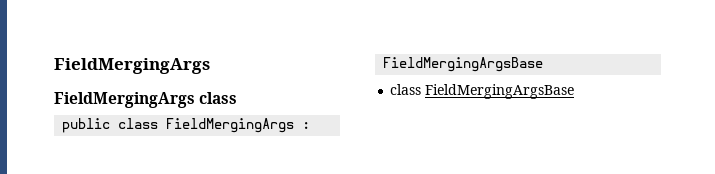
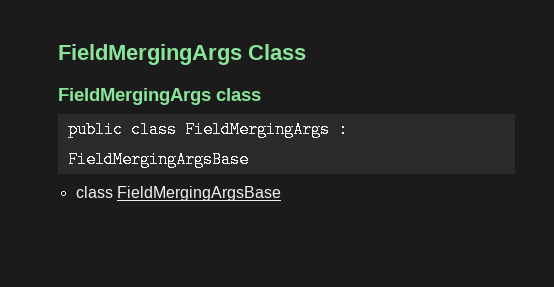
[54,58,210,74] FieldMergingArgs -> [58,44,306,65] FieldMergingArgs Class

